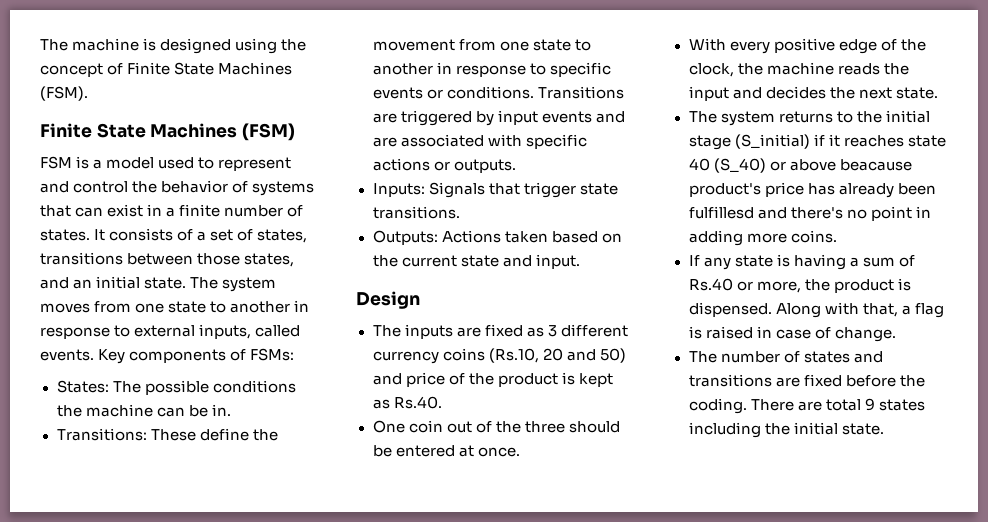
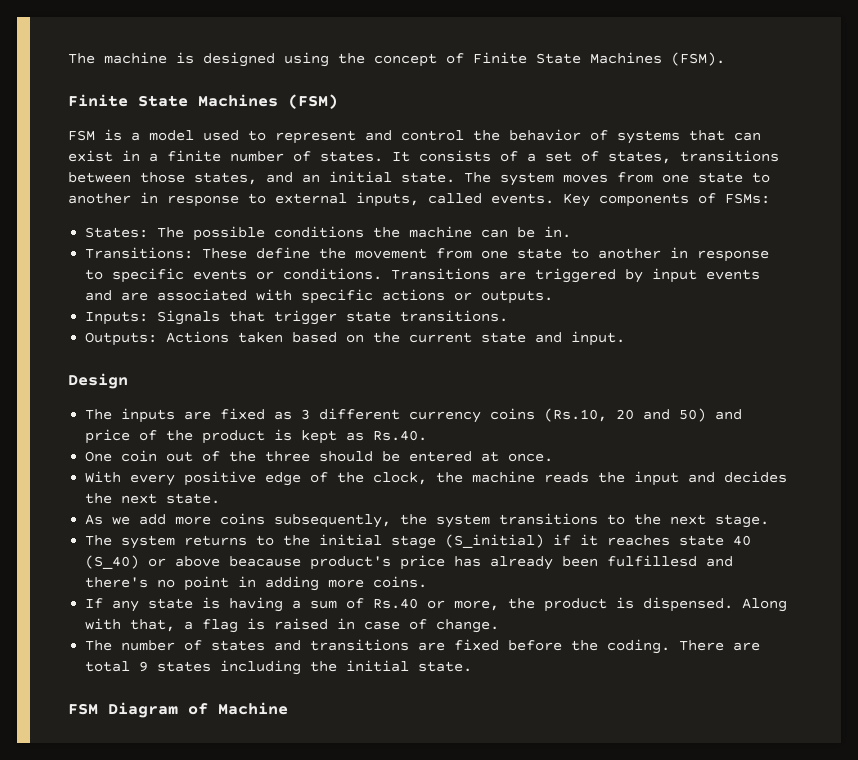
(938, 93) none -> [85,513,770,528] // As we add more coins subsequently, the system transitions to the next stage.
(884, 429) none -> [68,702,288,718] // FSM Diagram of Machine

